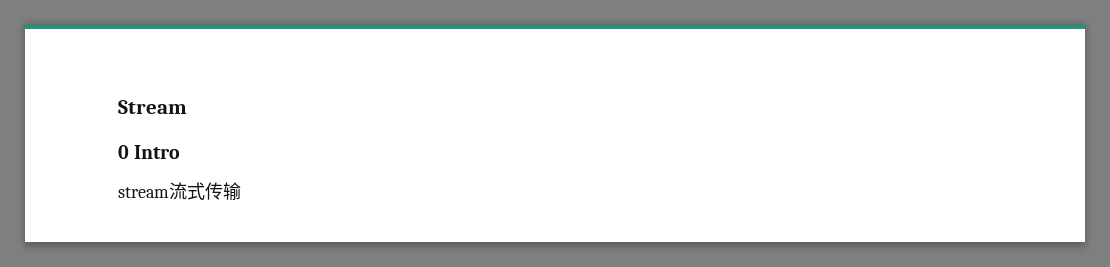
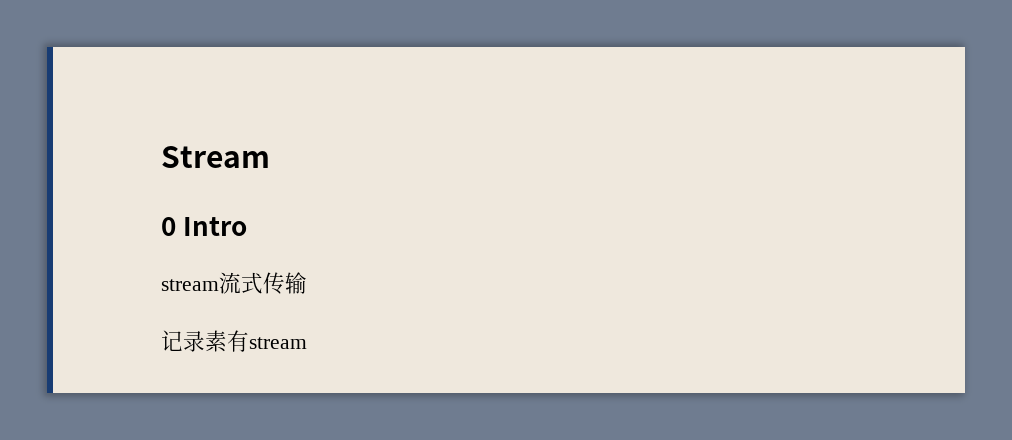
(241, 191) none -> [161,330,307,352] // 记录素有stream

